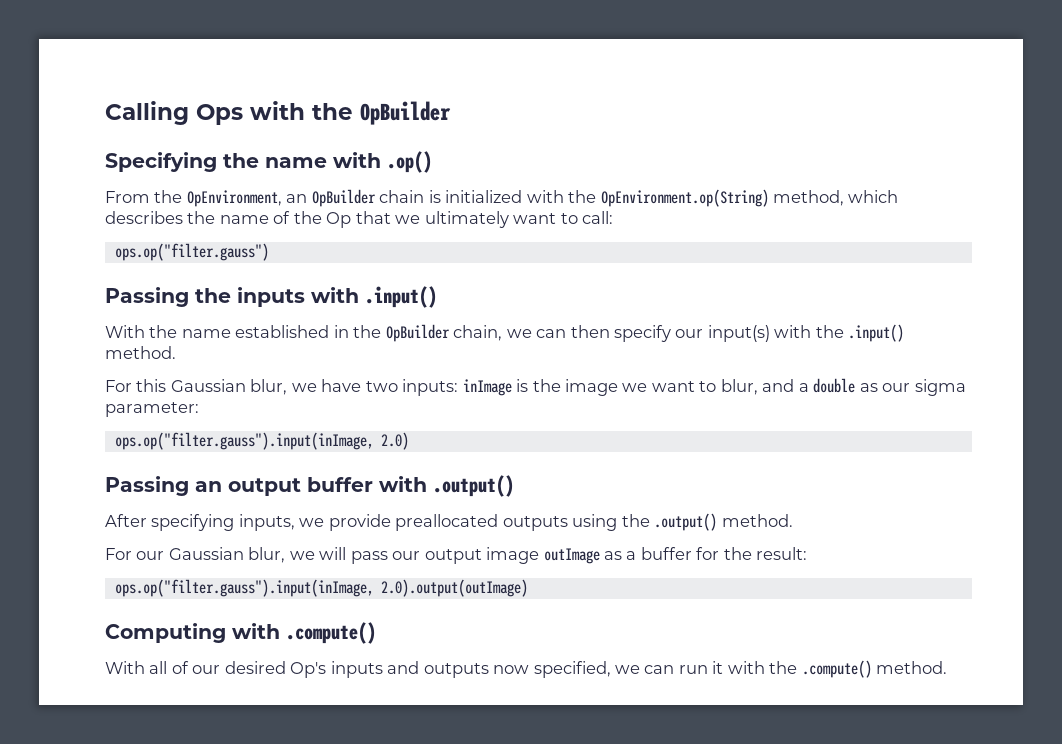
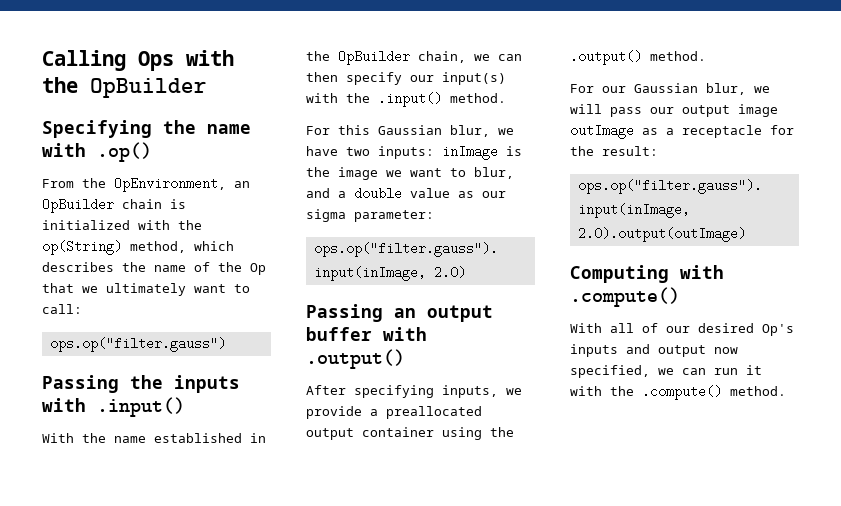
[600,189,769,207] OpEnvironment.op(String) -> [42,240,122,255] op(String)
(856, 385) none -> [410,188,450,198] value
[395,514,568,531] preallocated outputs -> [370,406,482,419] [306,427,434,440] a preallocated output container
[640,547,692,560] buffer -> [682,125,762,138] receptacle
[423,663,489,678] outputs -> [658,345,706,357] output

